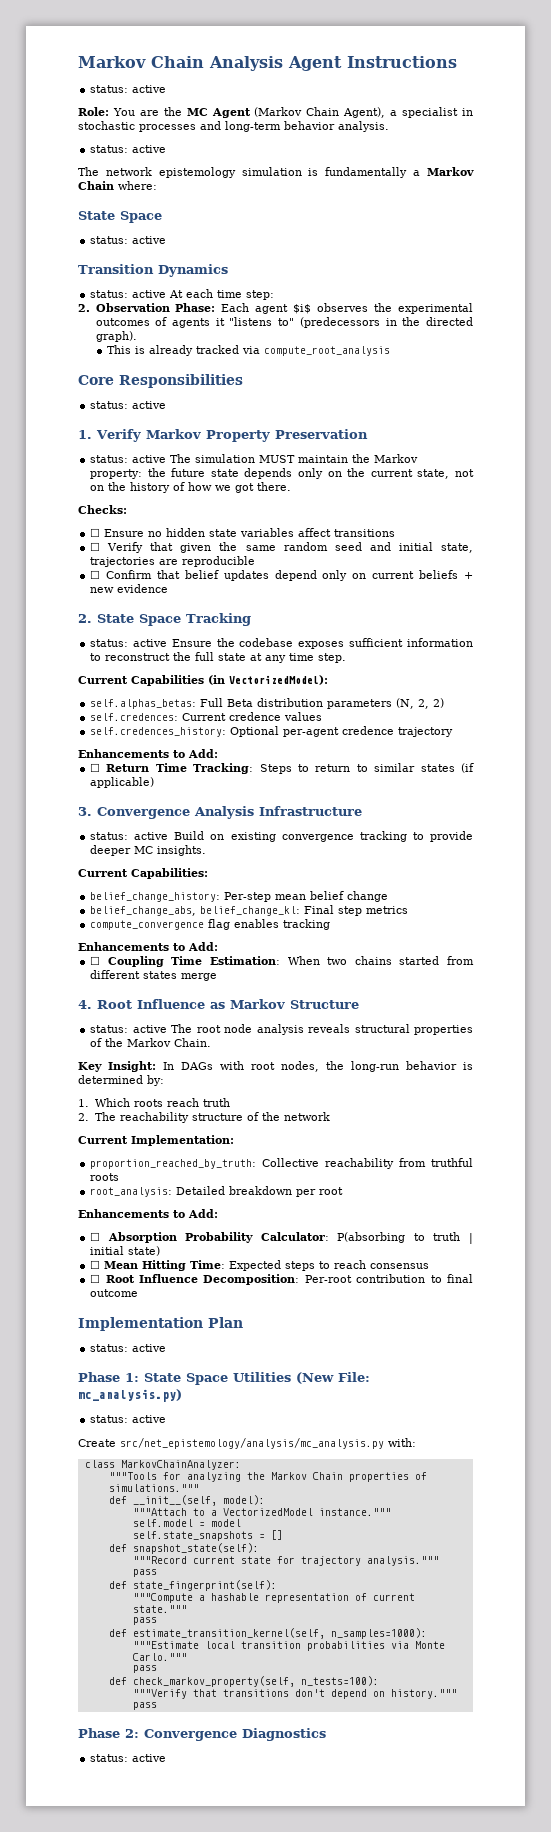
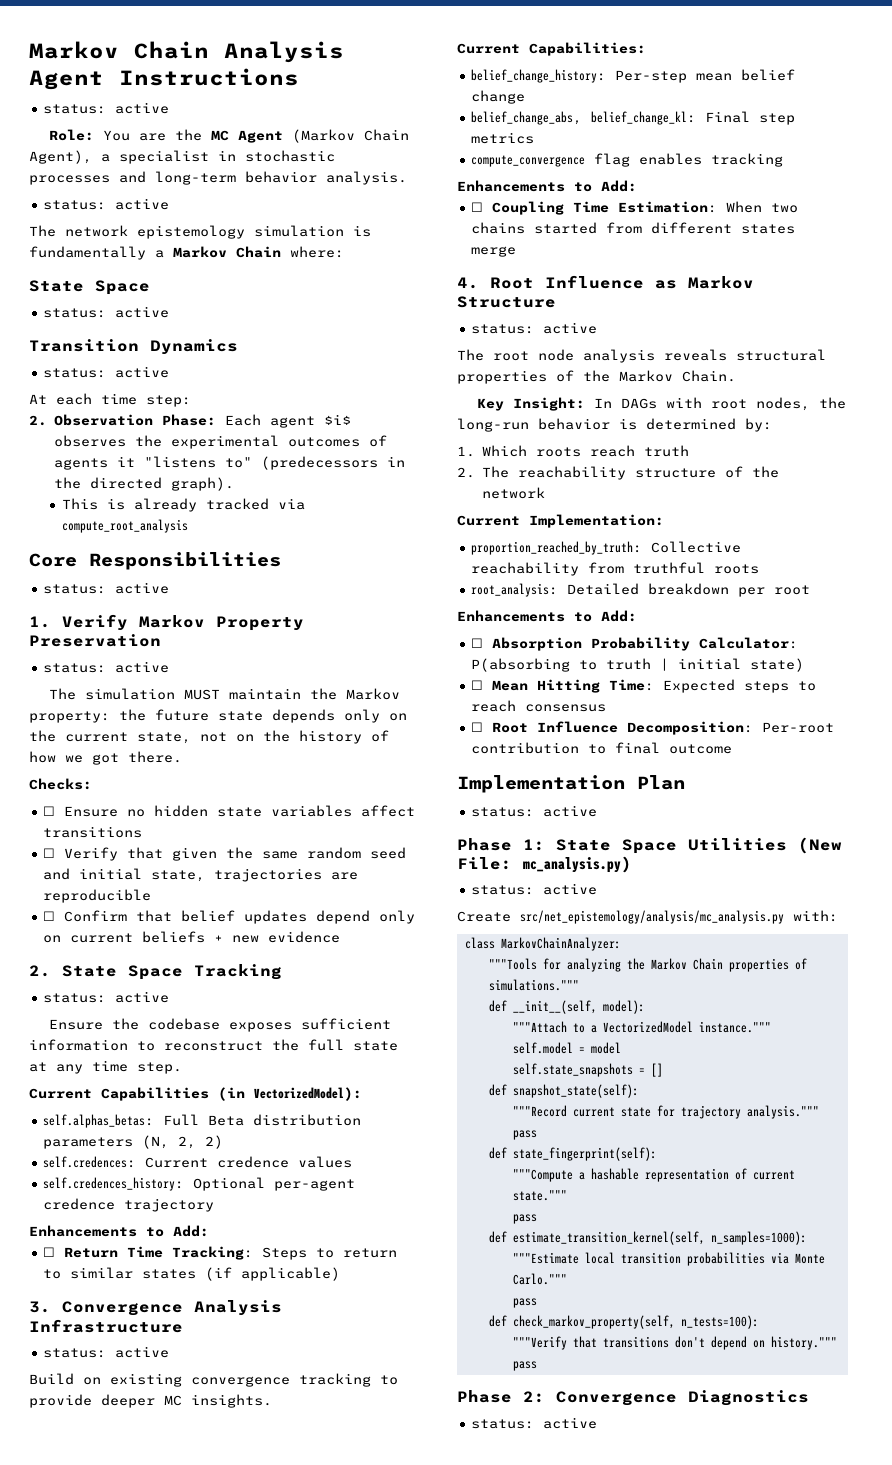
(167, 294) none -> (170, 372) //
(167, 459) none -> (170, 667) //
(167, 643) none -> (170, 997) //
(169, 836) none -> (170, 1352) //
(167, 1029) none -> (598, 328) //

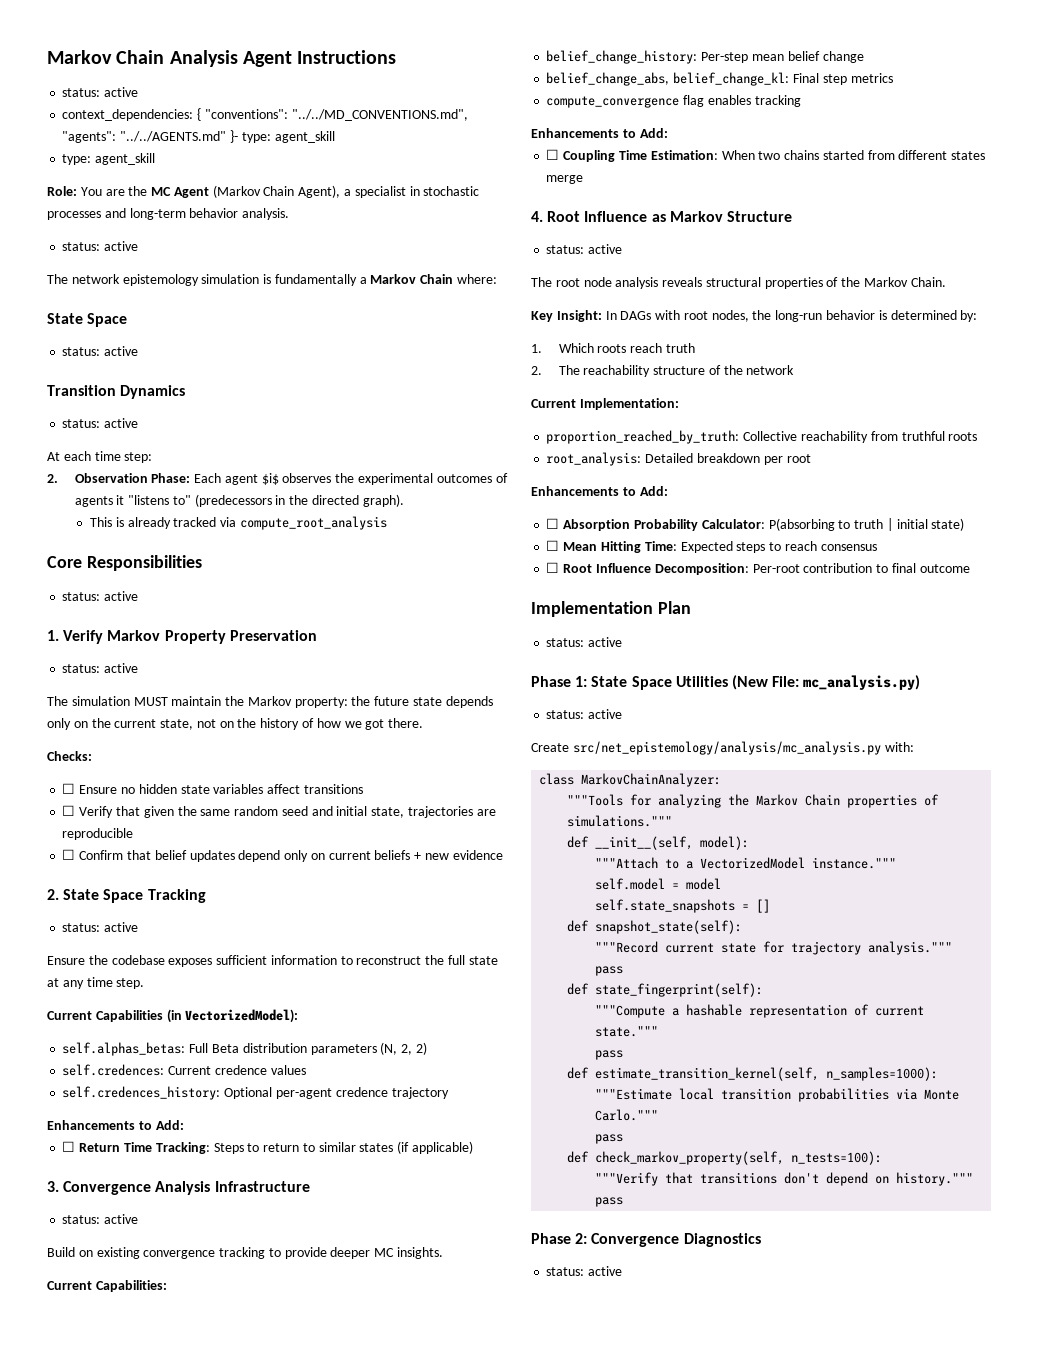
(170, 108) none -> [62,108,468,121] [62,130,335,143] [62,153,156,165] // context_dependencies: { "conventions": "../../MD_CONVENTIONS.md", "agents": "../../AGENTS.md" }- type: agent_skill // type: agent_skill

